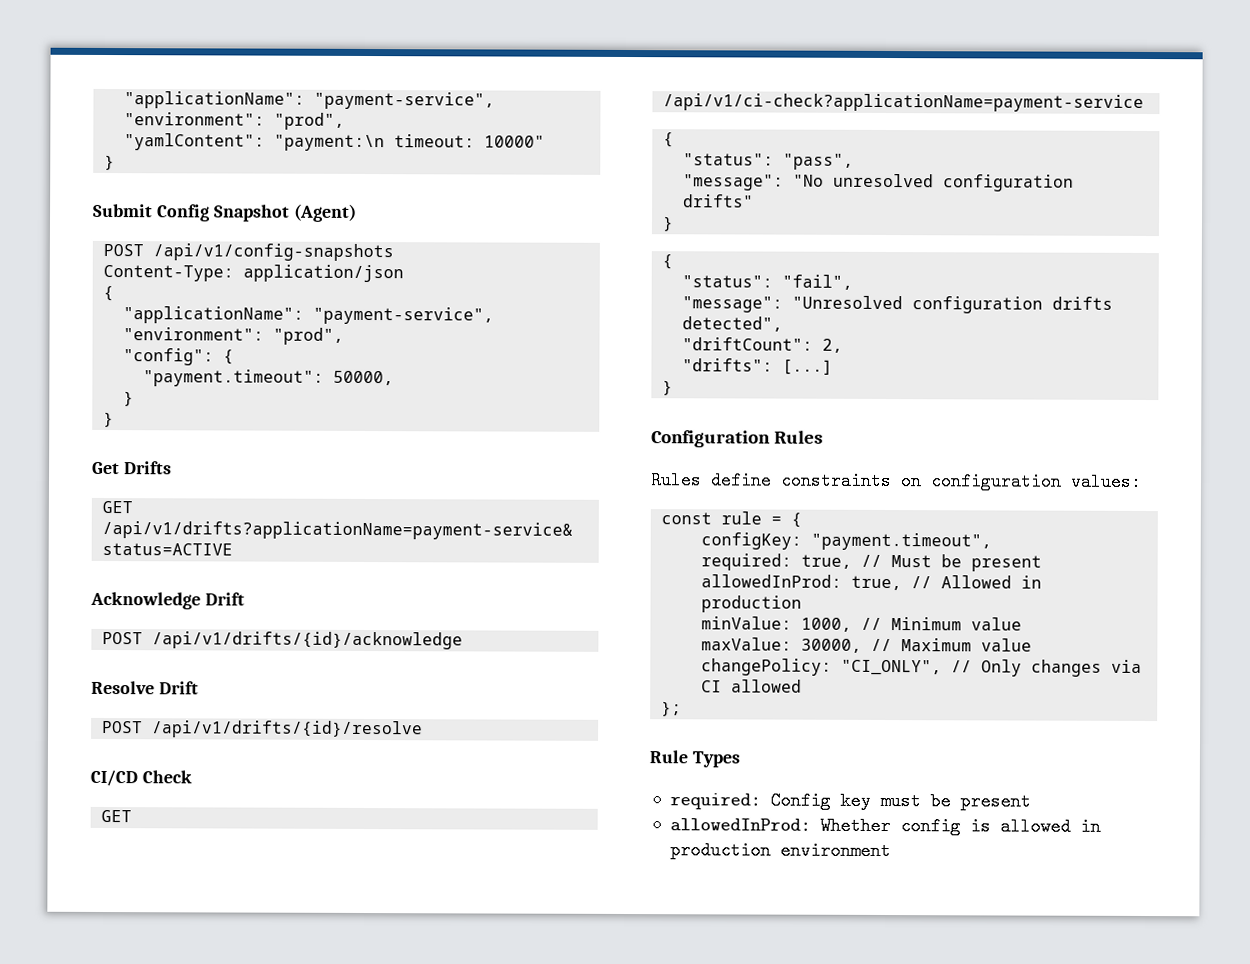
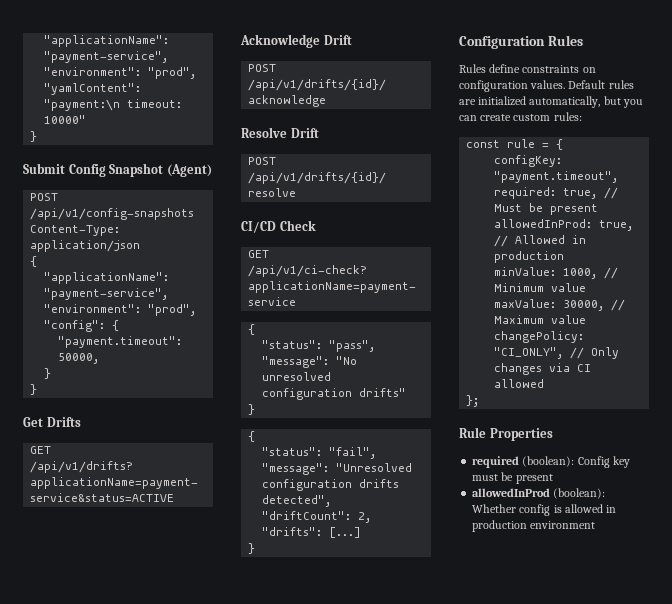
[1070,472,1142,491] values: -> [530,80,634,89] [459,96,643,108] [459,112,582,121] values. Default rules are initialized automatically, but you can create custom rules:
[691,751,740,768] [669,791,761,810] Types // required: -> [489,428,553,441] [472,456,575,468] Properties // required (boolean):
[669,816,811,835] allowedInProd: -> [472,488,606,499] allowedInProd (boolean):

